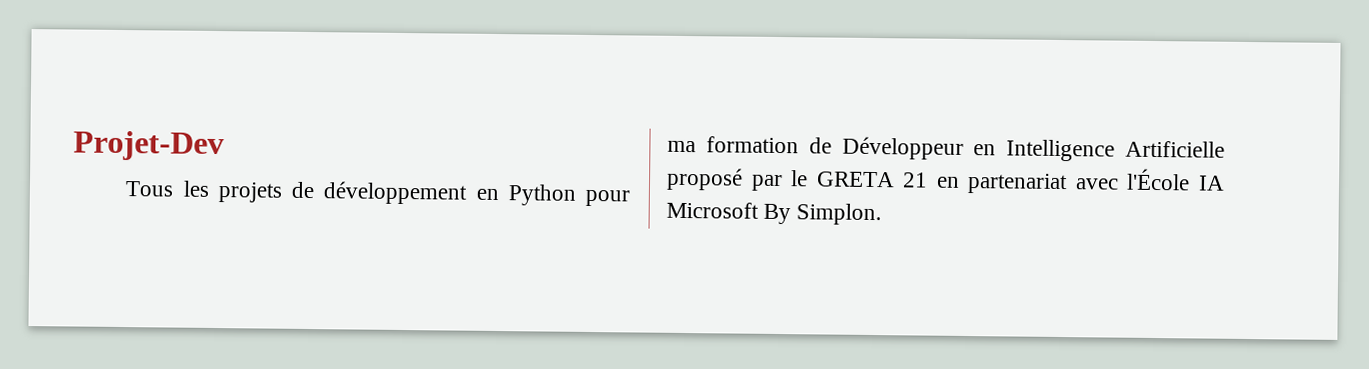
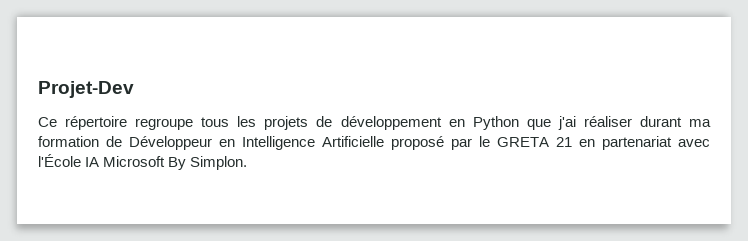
[125,181,175,197] Tous -> [38,116,230,130] Ce répertoire regroupe tous
[585,189,630,207] pour -> [526,116,682,130] que j'ai réaliser durant

